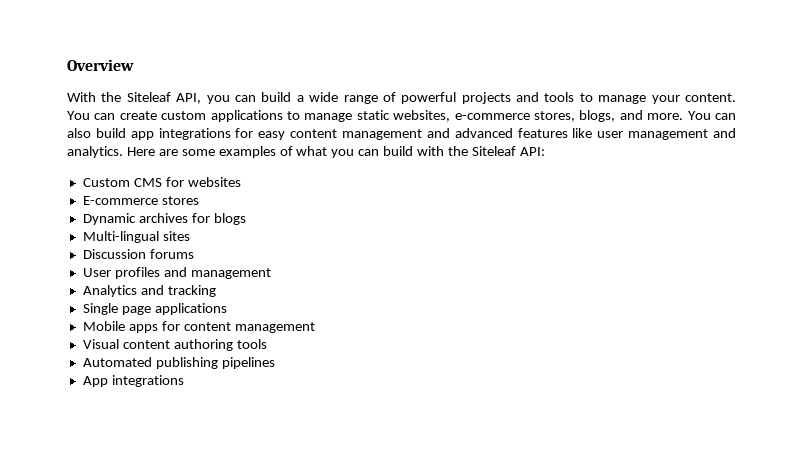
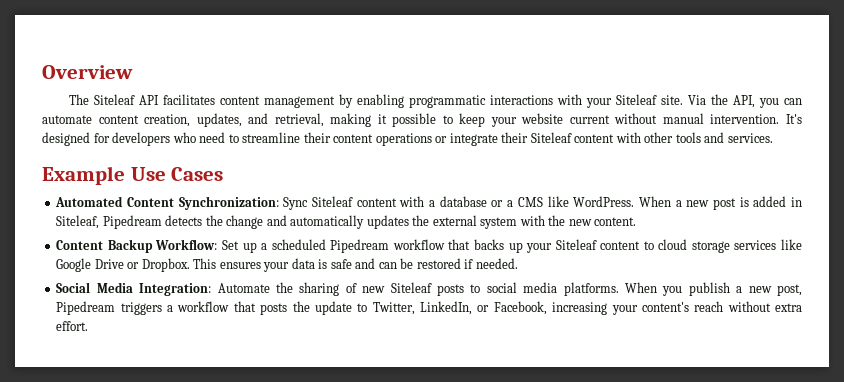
[67,92,737,104] [67,110,736,122] [67,128,736,140] [67,146,545,158] [82,177,241,187] [82,196,199,205] [82,213,246,225] [82,231,190,243] [82,249,194,259] [82,267,271,279] [82,285,216,297] [82,303,227,315] [82,321,315,333] [82,339,267,351] [82,357,275,369] [82,375,184,387] With the Siteleaf API, you can build a wide range of powerful projects and tools to manage your content. You can create custom applications to manage static websites, e-commerce stores, blogs, and more. You can also build app integrations for easy content management and advanced features like user management and analytics. Here are some examples of what you can build with the Siteleaf API: // Custom CMS for websites // E-commerce stores // Dynamic archives for blogs // Multi-lingual sites // Discussion forums // User profiles and management // Analytics and tracking // Single page applications // Mobile apps for content management // Visual content authoring tools // Automated publishing pipelines // App integrations -> [69,94,802,108] [42,113,802,127] [42,132,773,146] [42,166,224,185] [55,196,802,210] [56,215,637,229] [56,239,802,253] [56,258,518,272] [56,282,803,296] [56,301,803,315] [56,321,89,331] The Siteleaf API facilitates content management by enabling programmatic interactions with your Siteleaf site. Via the API, you can automate content creation, updates, and retrieval, making it possible to keep your website current without manual intervention. It's designed for developers who need to streamline their content operations or integrate their Siteleaf content with other tools and services. // Example Use Cases // Automated Content Synchronization: Sync Siteleaf content with a database or a CMS like WordPress. When a new post is added in Siteleaf, Pipedream detects the change and automatically updates the external system with the new content. // Content Backup Workflow: Set up a scheduled Pipedream workflow that backs up your Siteleaf content to cloud storage services like Google Drive or Dropbox. This ensures your data is safe and can be restored if needed. // Social Media Integration: Automate the sharing of new Siteleaf posts to social media platforms. When you publish a new post, Pipedream triggers a workflow that posts the update to Twitter, LinkedIn, or Facebook, increasing your content's reach without extra effort.

